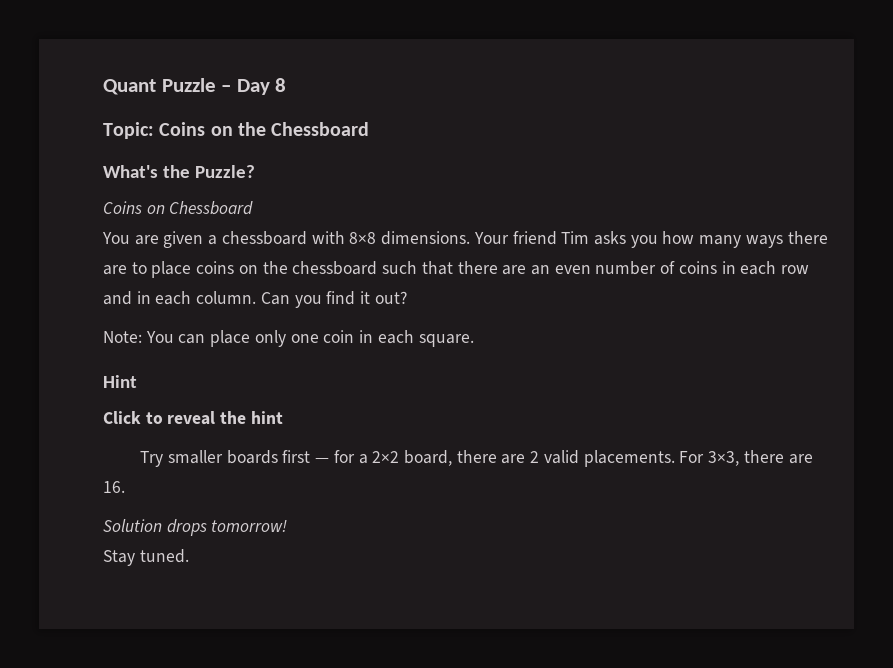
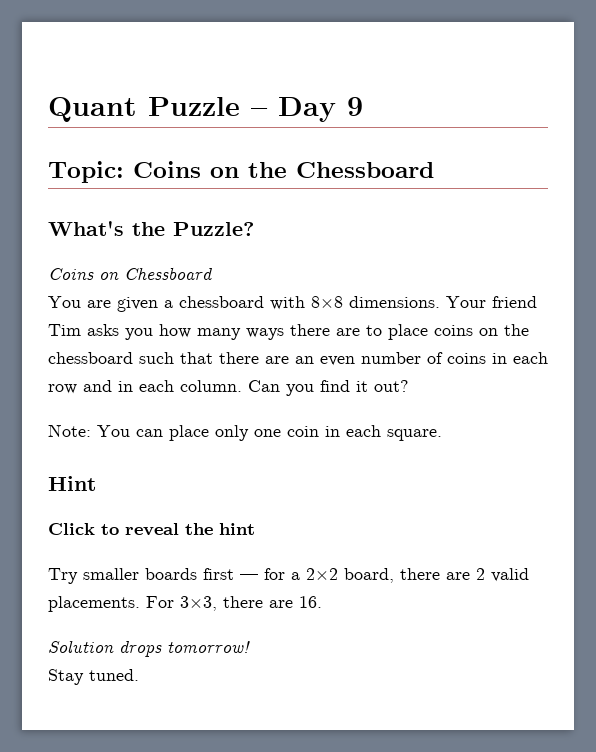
[275,78,287,92] 8 -> [347,97,363,116] 9

